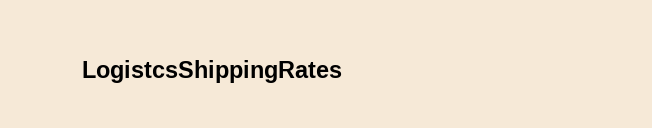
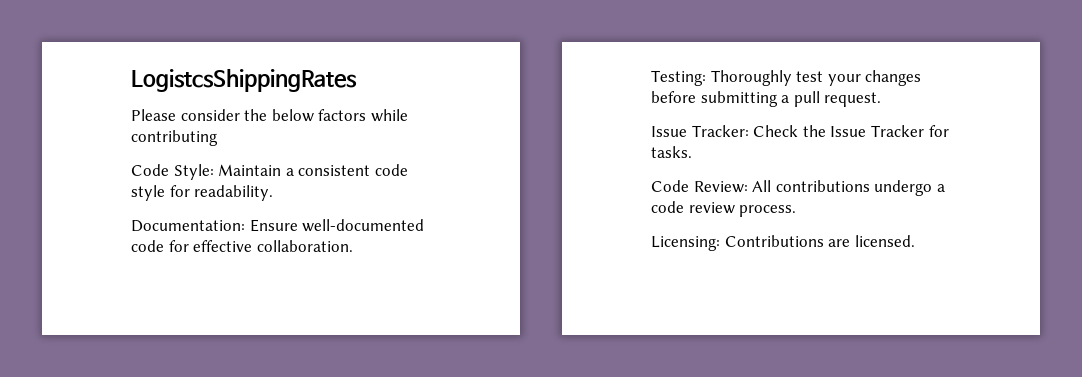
(342, 71) none -> [131,109,408,122] [131,130,218,146] [131,164,408,180] [131,185,274,201] [131,219,425,232] [131,240,353,252] [651,70,922,86] [651,91,882,107] [651,125,949,137] [651,146,692,158] [651,180,945,196] [651,201,797,217] [651,235,915,251] // Please consider the below factors while contributing // Code Style: Maintain a consistent code style for readability. // Documentation: Ensure well-documented code for effective collaboration. // Testing: Thoroughly test your changes before submitting a pull request. // Issue Tracker: Check the Issue Tracker for tasks. // Code Review: All contributions undergo a code review process. // Licensing: Contributions are licensed.

